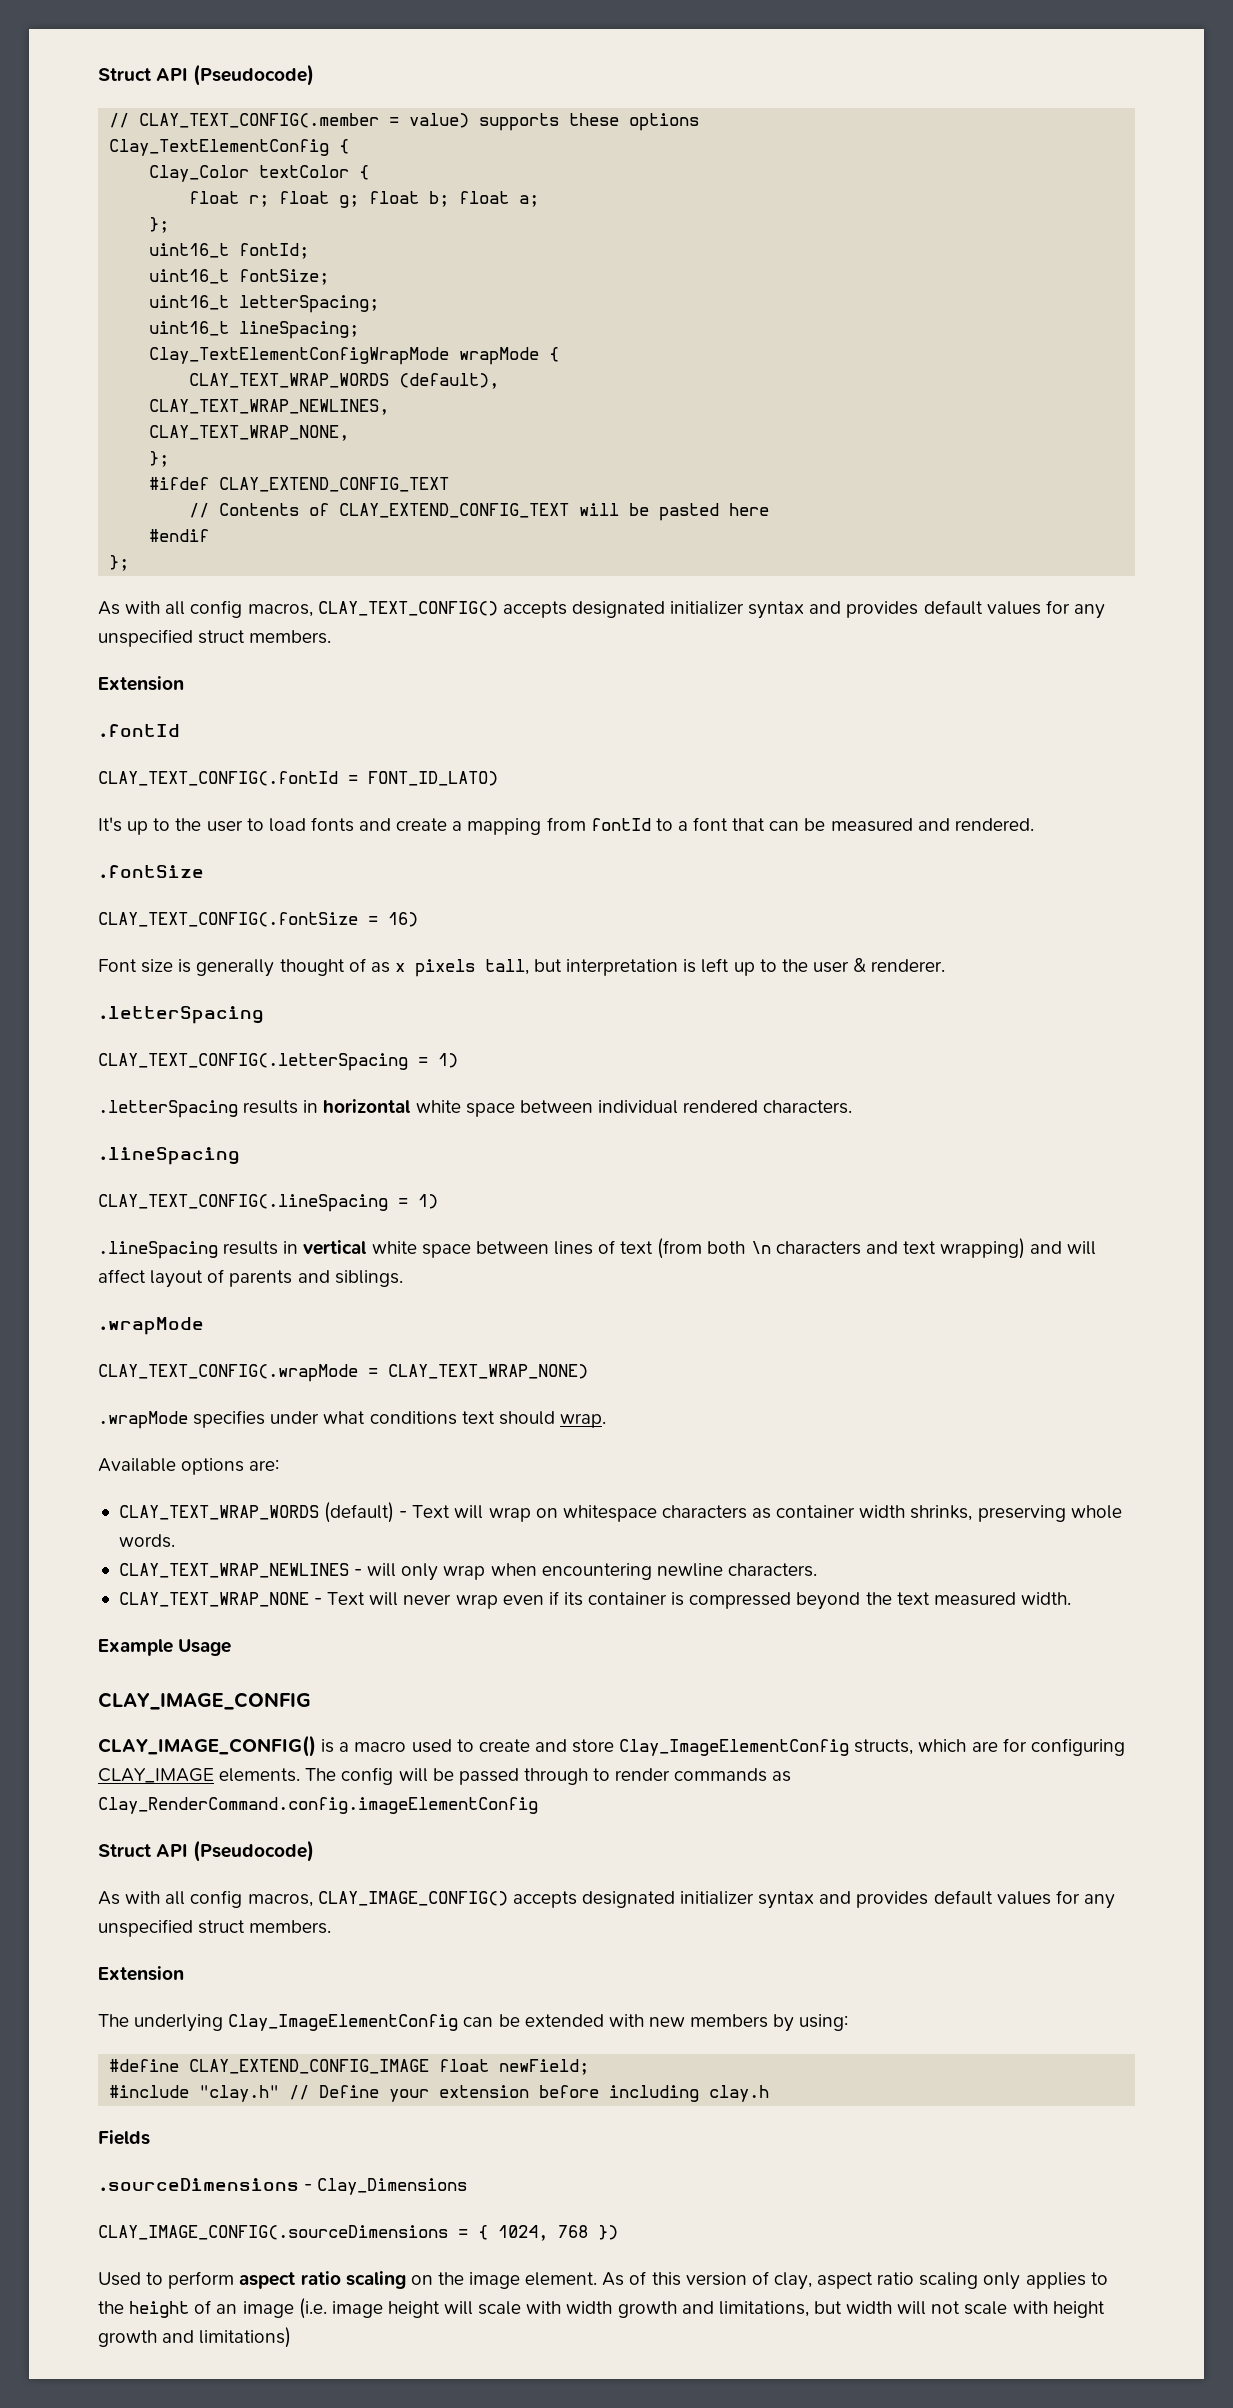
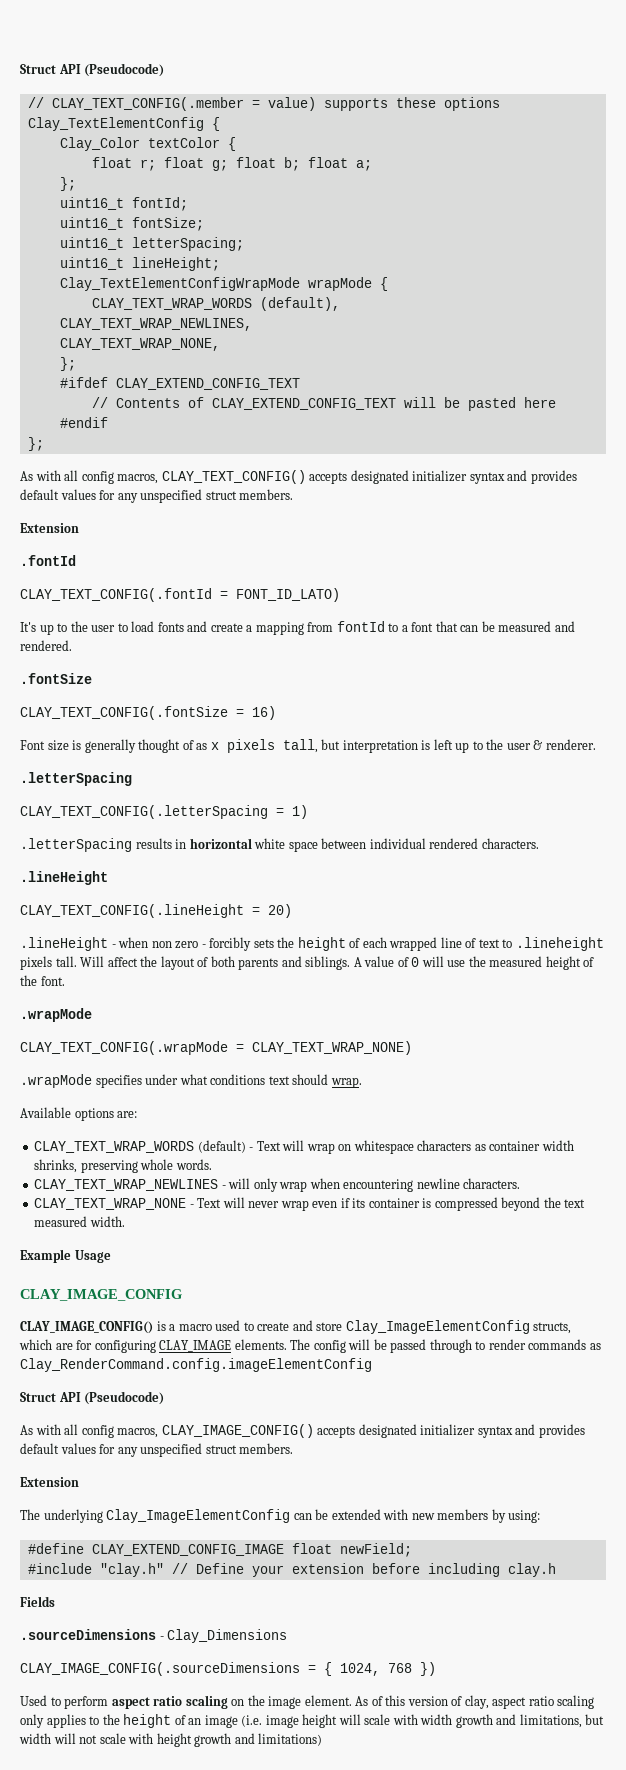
[239,321,360,339] lineSpacing; -> [131,257,220,271] lineHeight;
[98,1147,240,1165] [98,1194,438,1212] [98,1238,1097,1259] [98,1269,146,1283] .lineSpacing // CLAY_TEXT_CONFIG(.lineSpacing = 1) // .lineSpacing results in vertical white space between lines of text (from both \n characters and text wrapping) and will affect -> [20,871,108,885] [20,904,292,918] [20,937,604,951] [20,956,158,970] .lineHeight // CLAY_TEXT_CONFIG(.lineHeight = 20) // .lineHeight - when non zero - forcibly sets the height of each wrapped line of text to .lineheight pixels tall. Will affect the
(225, 1276) none -> [210,956,235,967] both
(403, 1278) none -> [353,956,595,970] [20,975,65,986] A value of 0 will use the measured height of the font.

